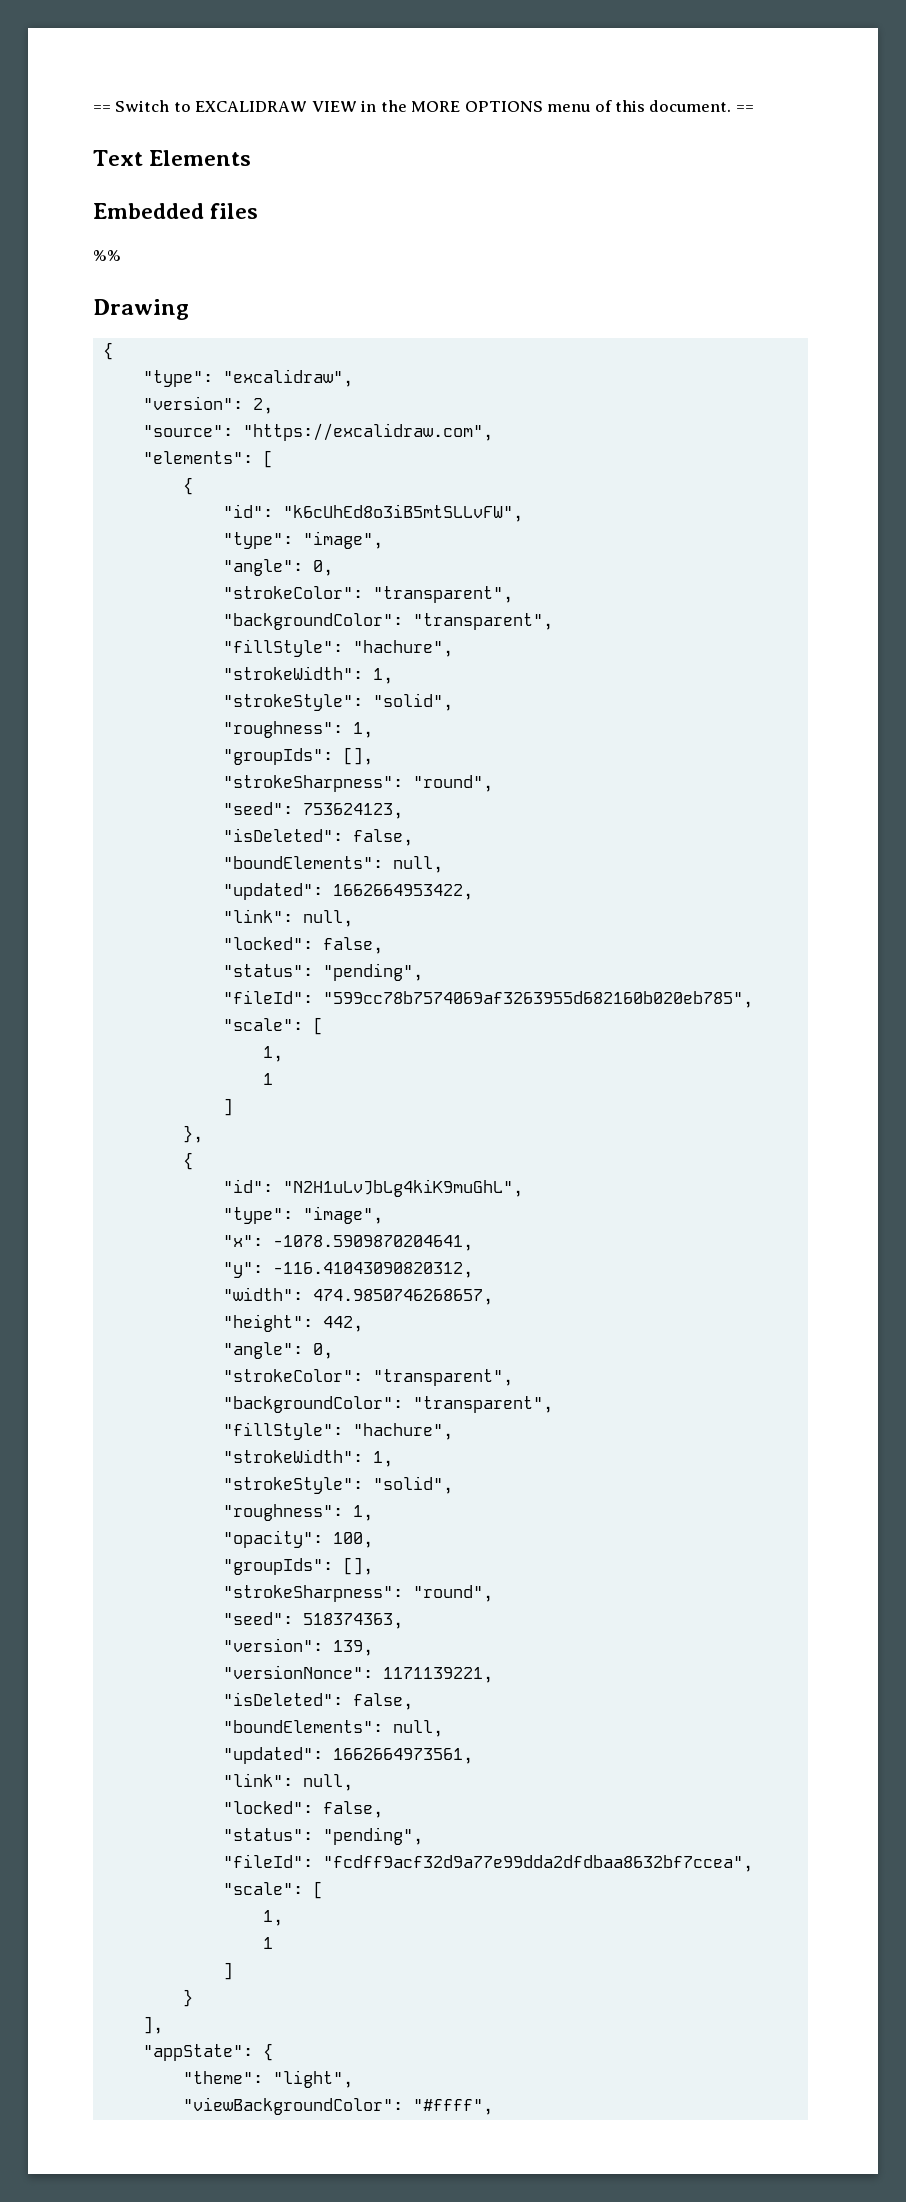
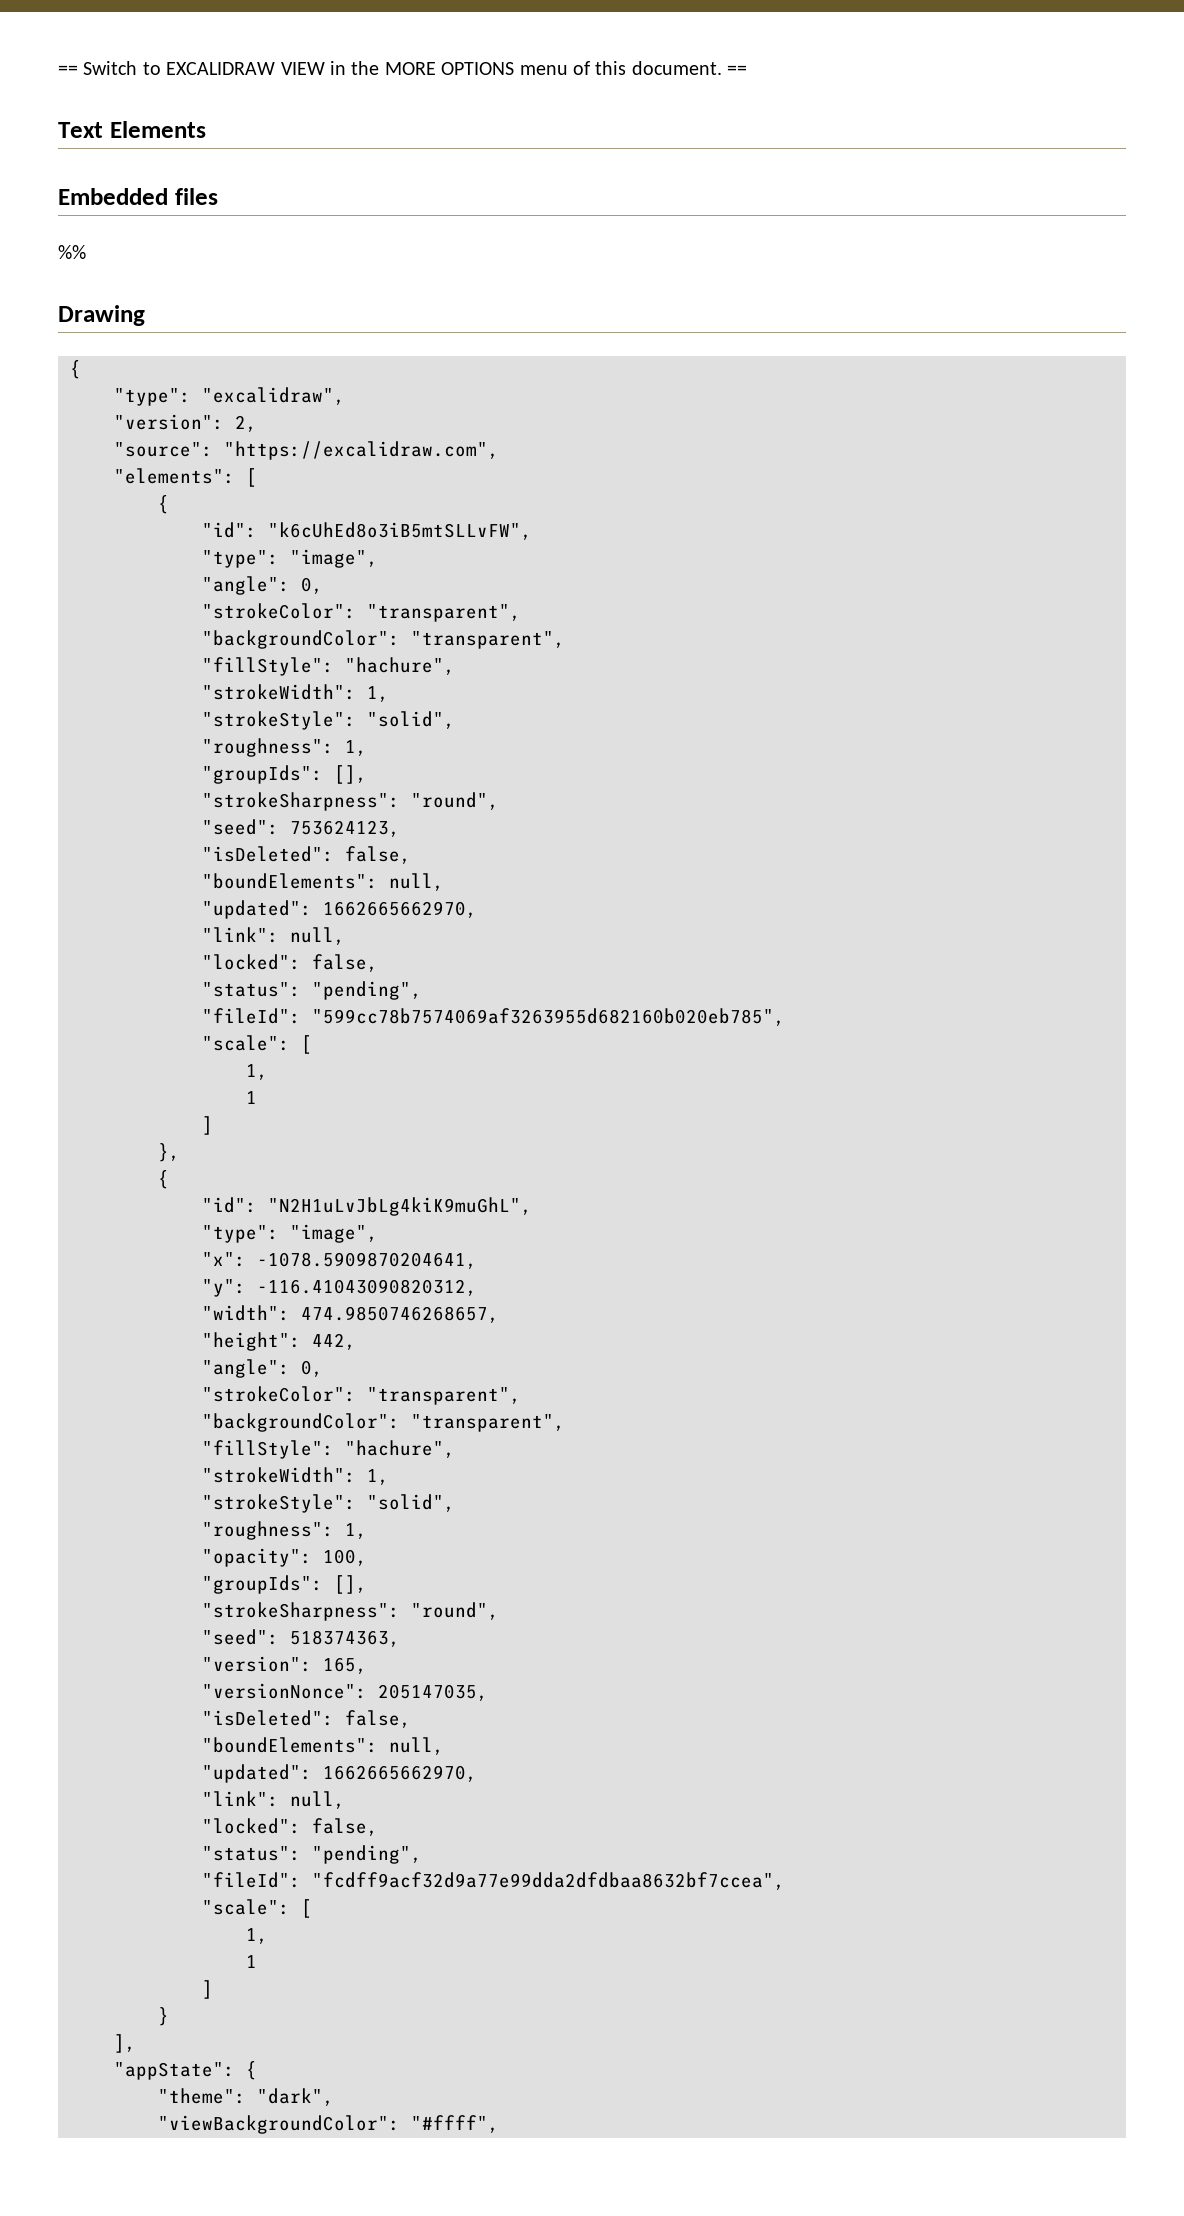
[332,884,473,900] 1662664953422, -> [323,901,477,918] 1662665662970,
[332,1640,373,1656] 139, -> [323,1657,367,1674] 165,
[382,1667,493,1683] [222,1692,413,1710] [222,1720,443,1737] [222,1747,473,1764] 1171139221, // "isDeleted": false, // "boundElements": null, // "updated": 1662664973561, -> [378,1684,488,1701] [202,1710,411,1728] [202,1737,444,1755] [202,1764,477,1783] 205147035, // "isDeleted": false, // "boundElements": null, // "updated": 1662665662970,
[272,2070,353,2088] "light", -> [257,2088,334,2106] "dark",

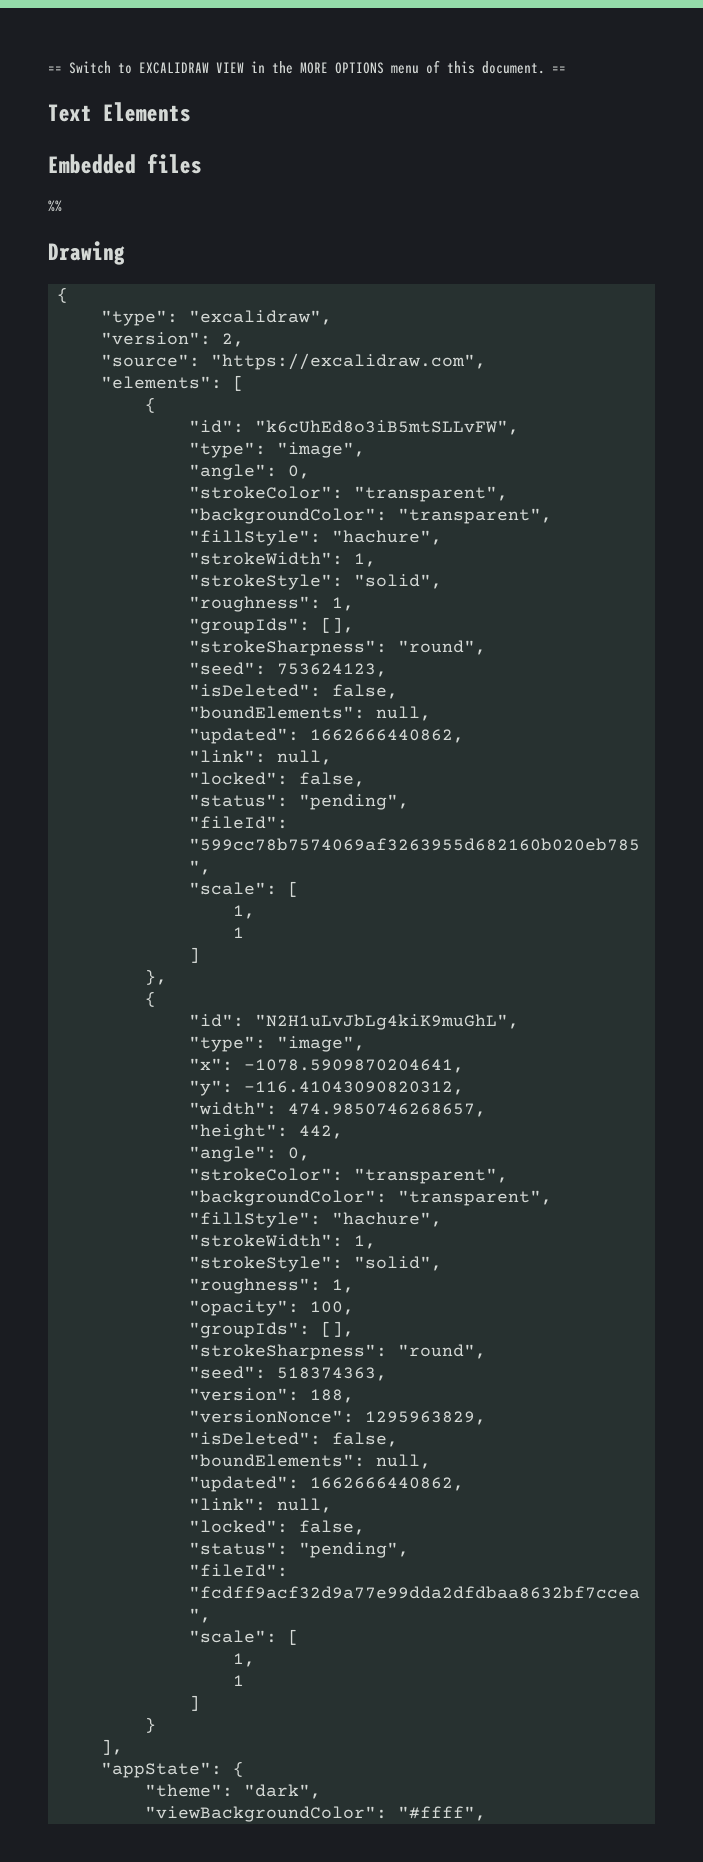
[323,901,477,918] 1662665662970, -> [310,729,464,743] 1662666440862,
[323,1657,367,1674] 165, -> [310,1389,354,1403] 188,
[378,1684,488,1701] [202,1710,411,1728] [202,1737,444,1755] [202,1764,477,1783] 205147035, // "isDeleted": false, // "boundElements": null, // "updated": 1662665662970, -> [365,1411,486,1425] [189,1432,398,1447] [189,1454,431,1469] [189,1476,464,1492] 1295963829, // "isDeleted": false, // "boundElements": null, // "updated": 1662666440862,

